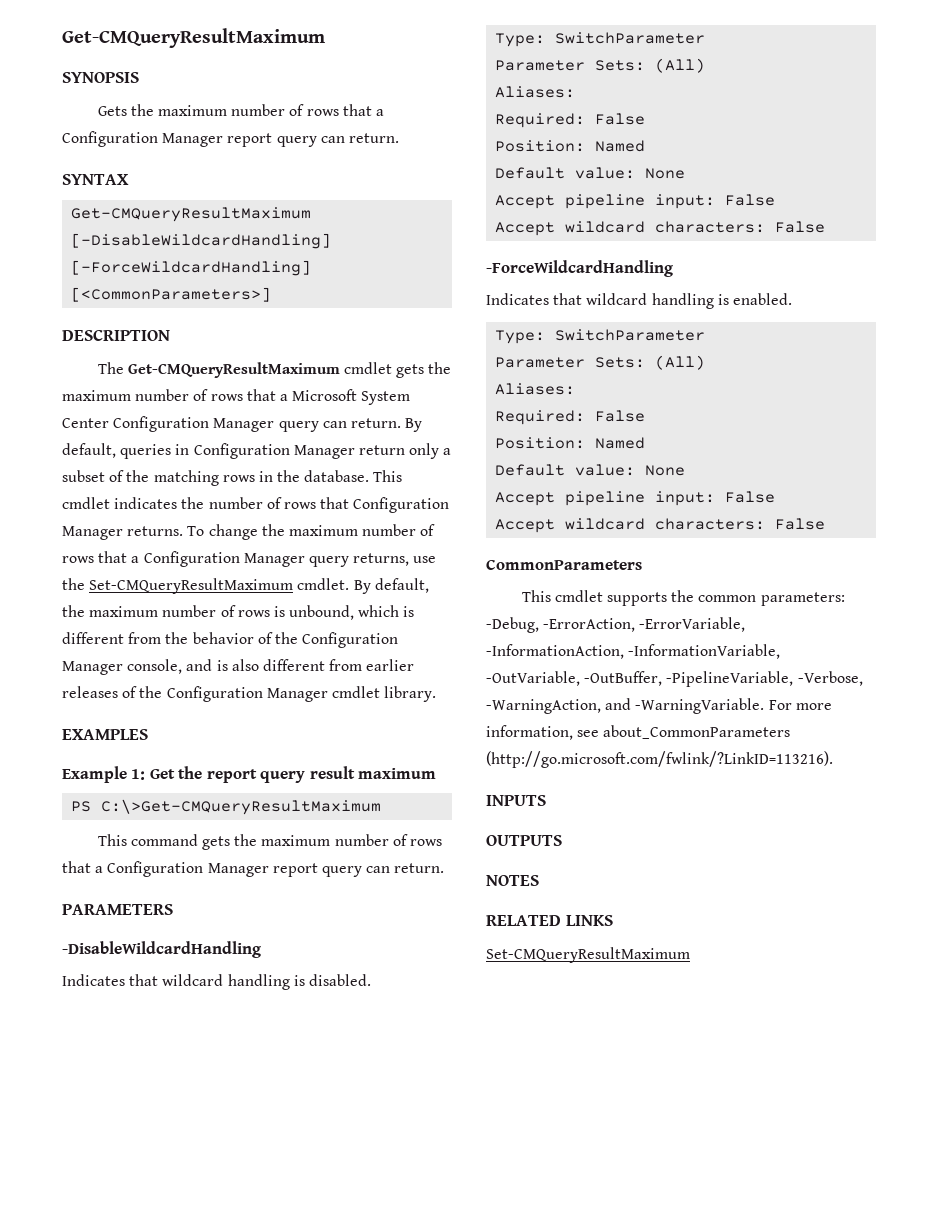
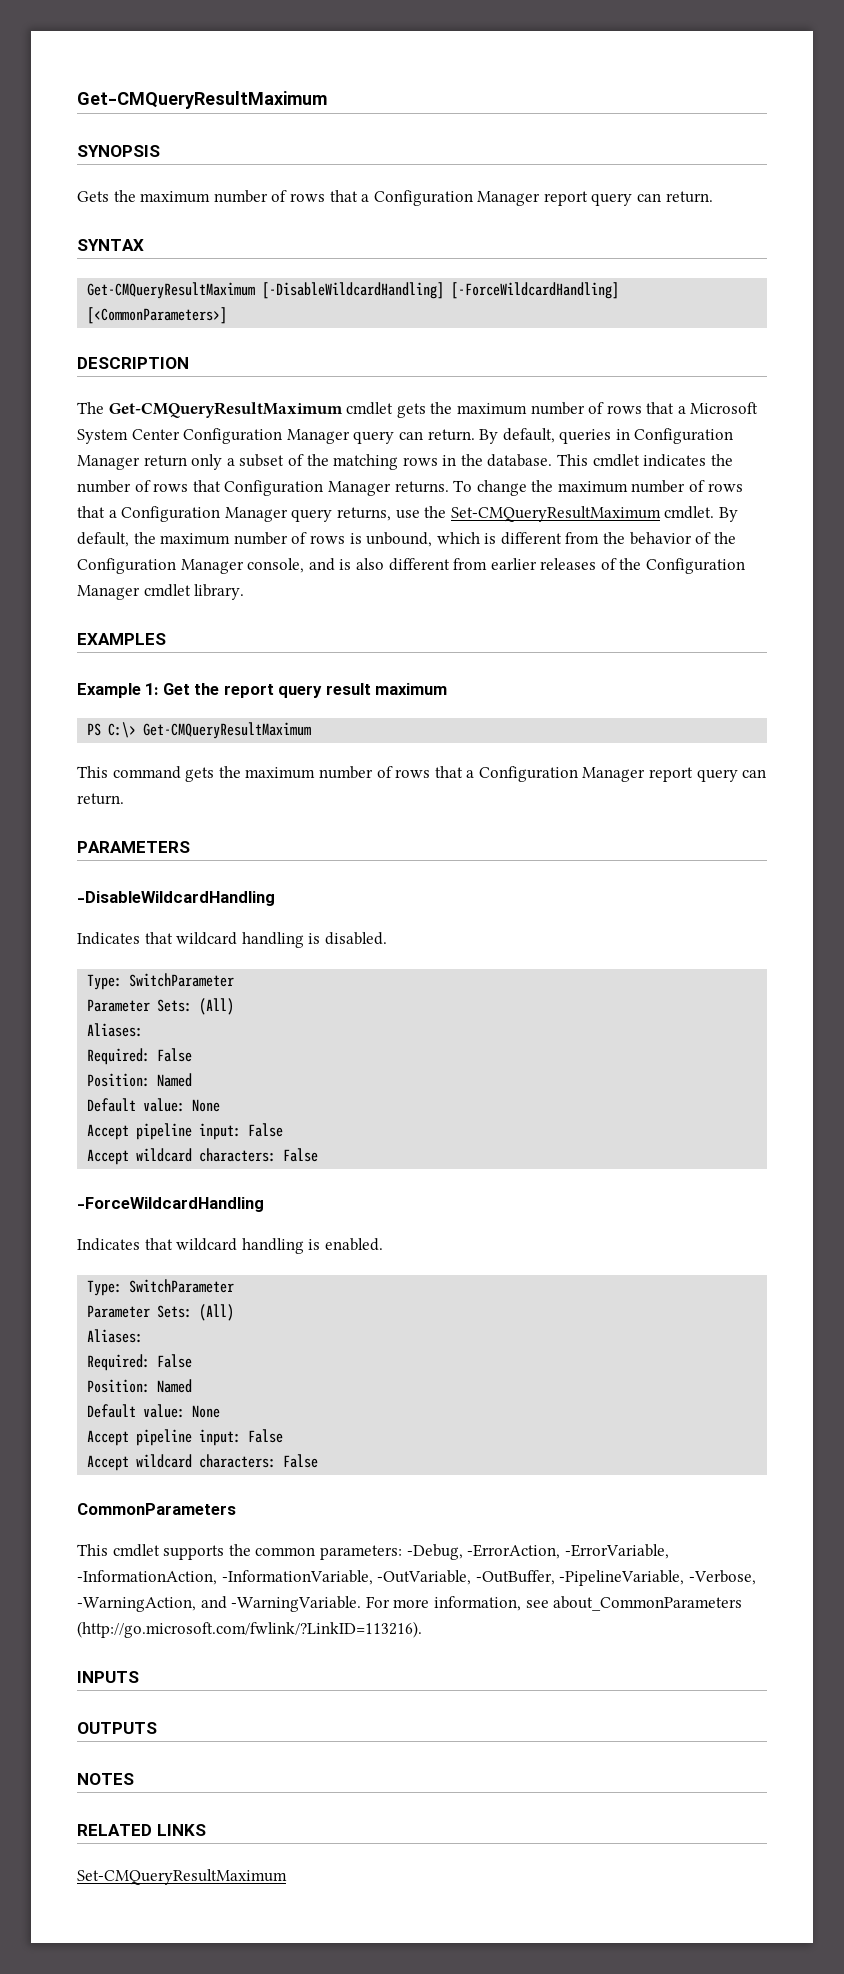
[101,799,382,815] C:\>Get-CMQueryResultMaximum -> [108,722,312,739] C:\> Get-CMQueryResultMaximum

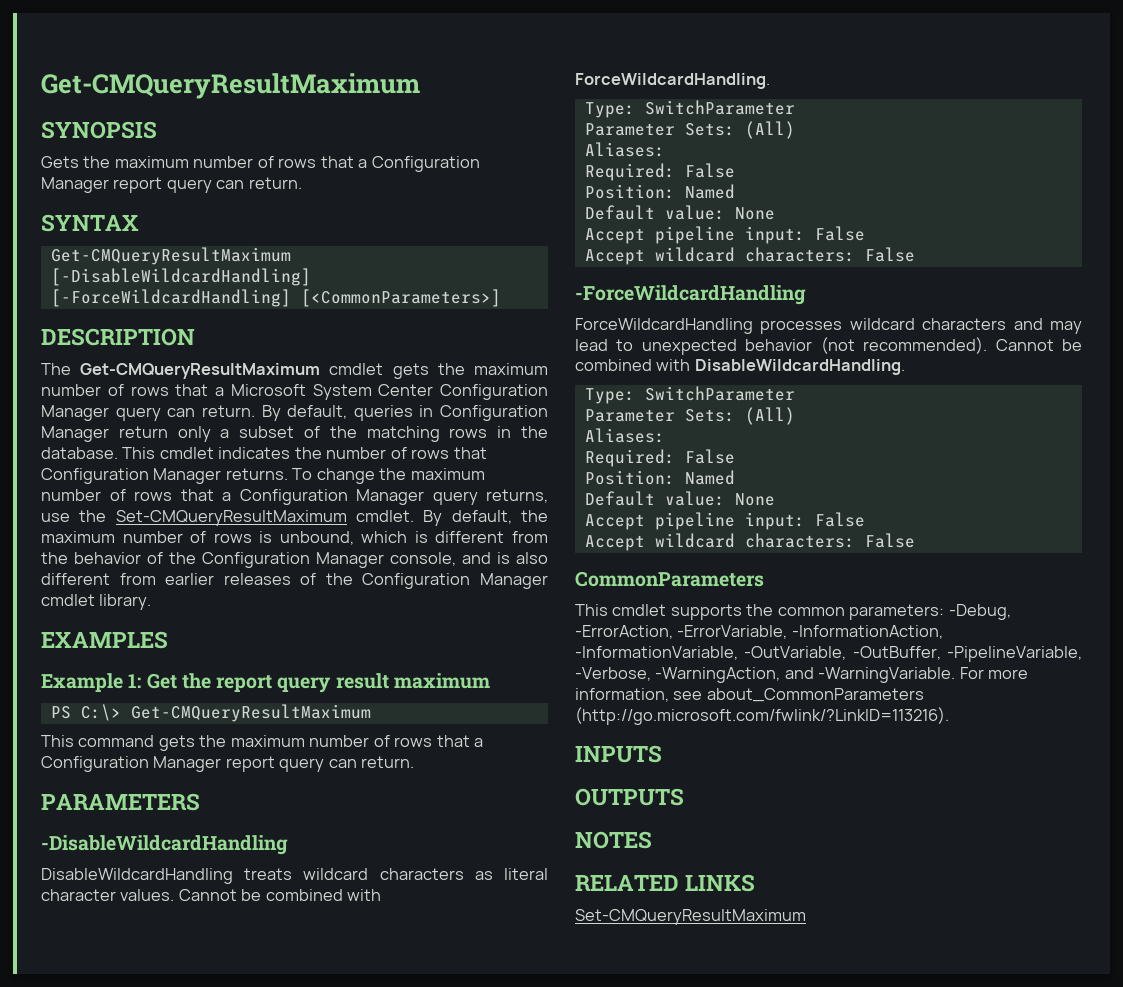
[77,932,387,948] Indicates that wildcard handling is disabled. -> [41,868,548,884] [41,889,382,901] [575,73,770,89] DisableWildcardHandling treats wildcard characters as literal character values. Cannot be combined with ForceWildcardHandling.
[77,1238,383,1254] Indicates that wildcard handling is enabled. -> [575,318,1082,334] [575,337,1082,355] [575,359,905,375] ForceWildcardHandling processes wildcard characters and may lead to unexpected behavior (not recommended). Cannot be combined with DisableWildcardHandling.

